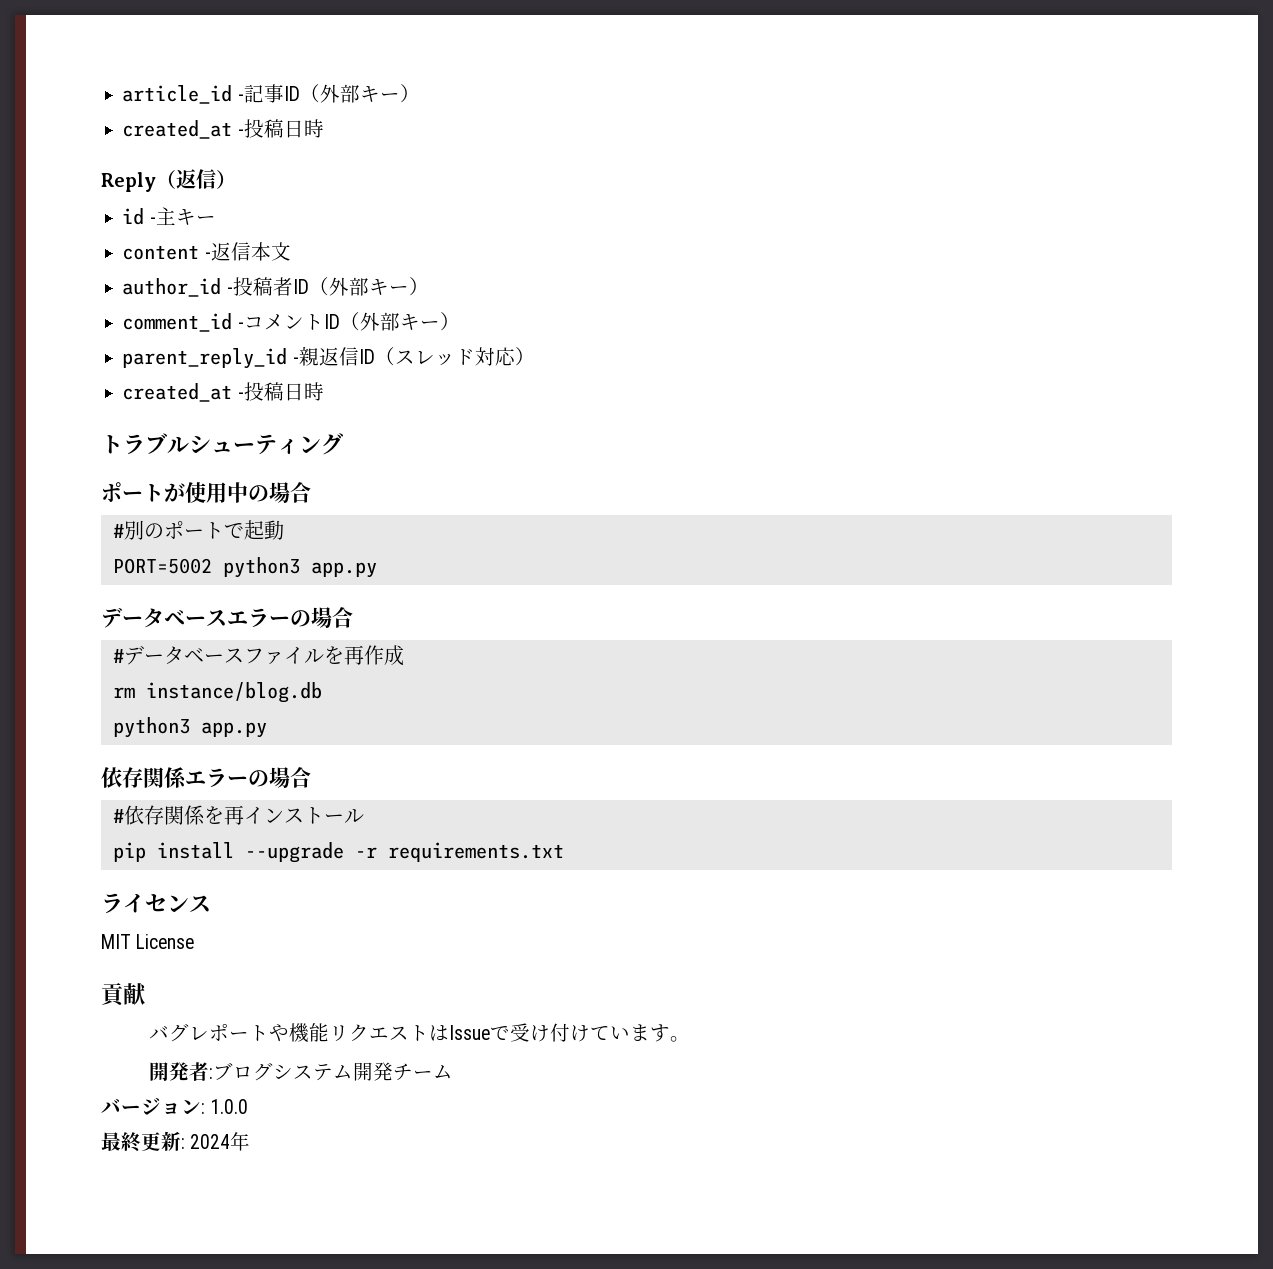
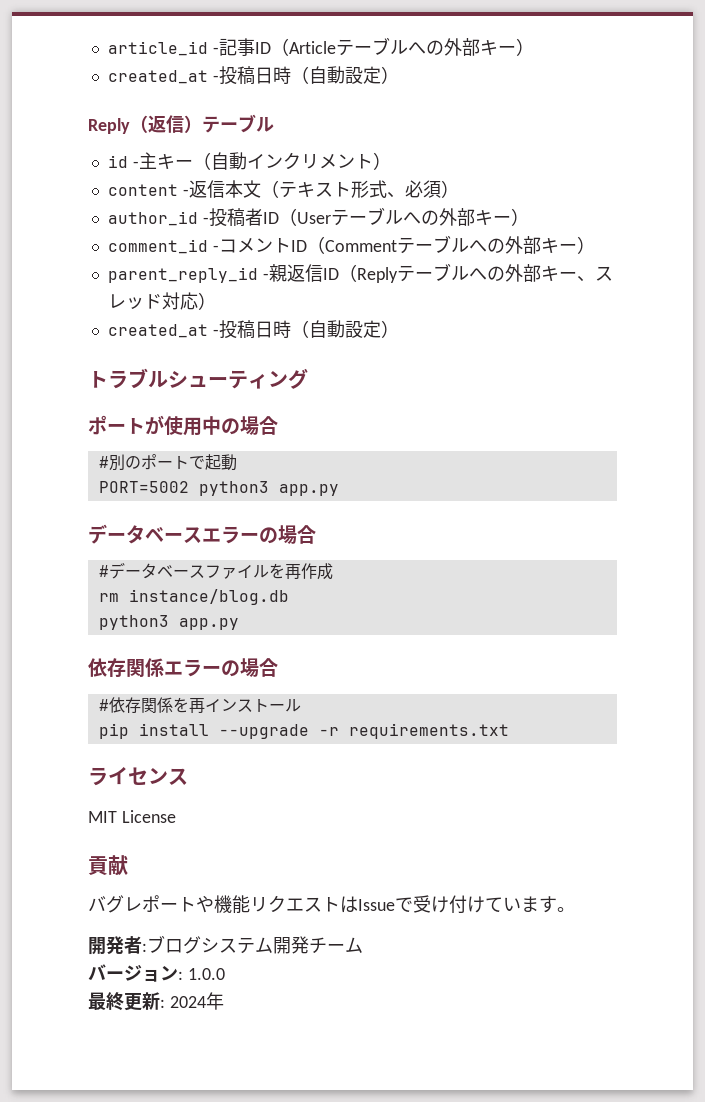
(320, 93) none -> [288,37,444,56] Articleテーブルへの
(324, 128) none -> [290,66,399,84] （自動設定）
(236, 179) none -> [202,114,274,133] テーブル
(216, 219) none -> [192,152,391,170] （自動インクリメント）
(291, 251) none -> [260,180,459,198] （テキスト形式、必須）
(329, 286) none -> [296,207,439,226] Userテーブルへの
(360, 321) none -> [324,235,505,254] Commentテーブルへの
(395, 356) none -> [356,263,595,283] Replyテーブルへの外部キー、
(324, 391) none -> [290,320,399,338] （自動設定）

